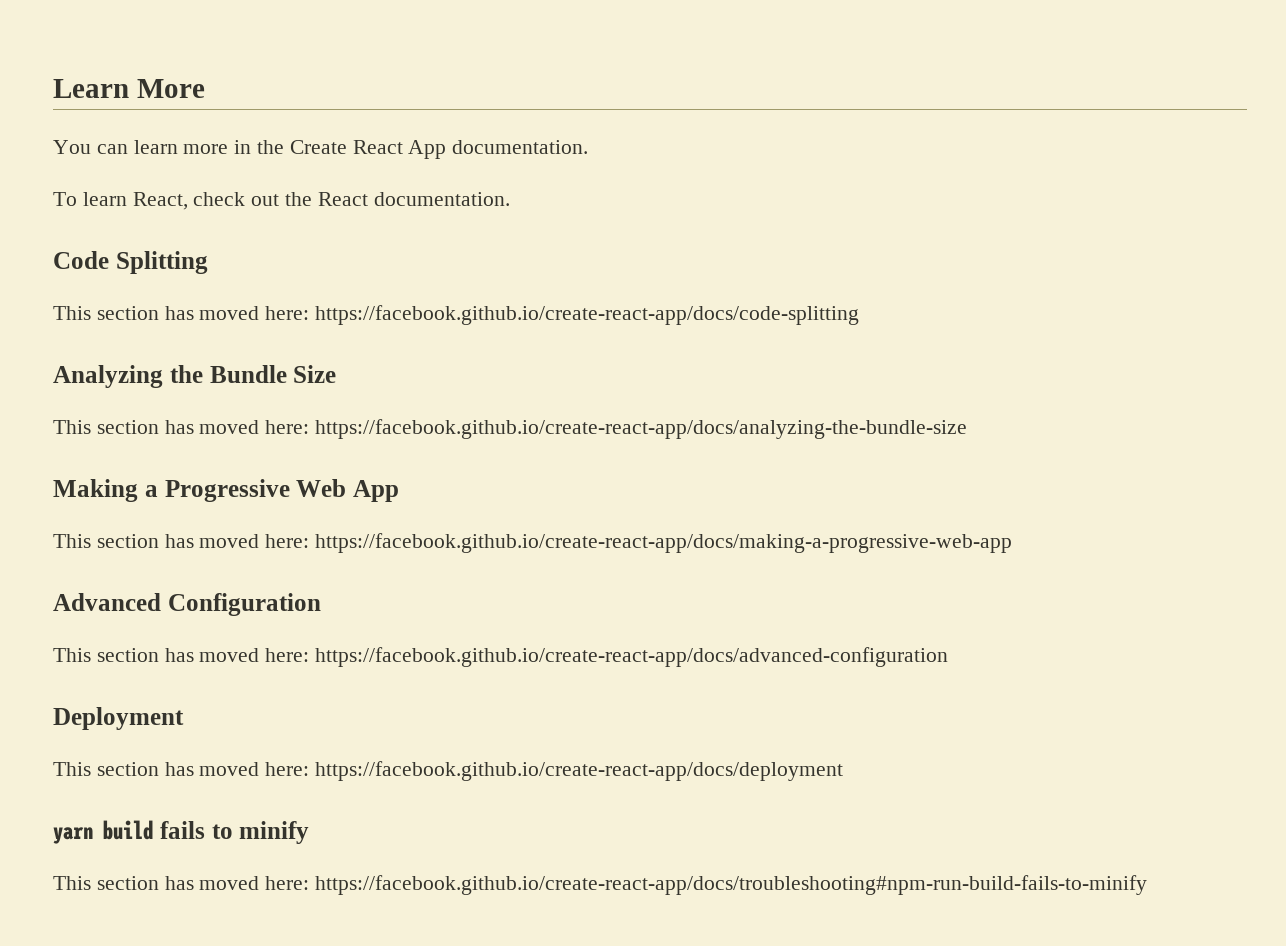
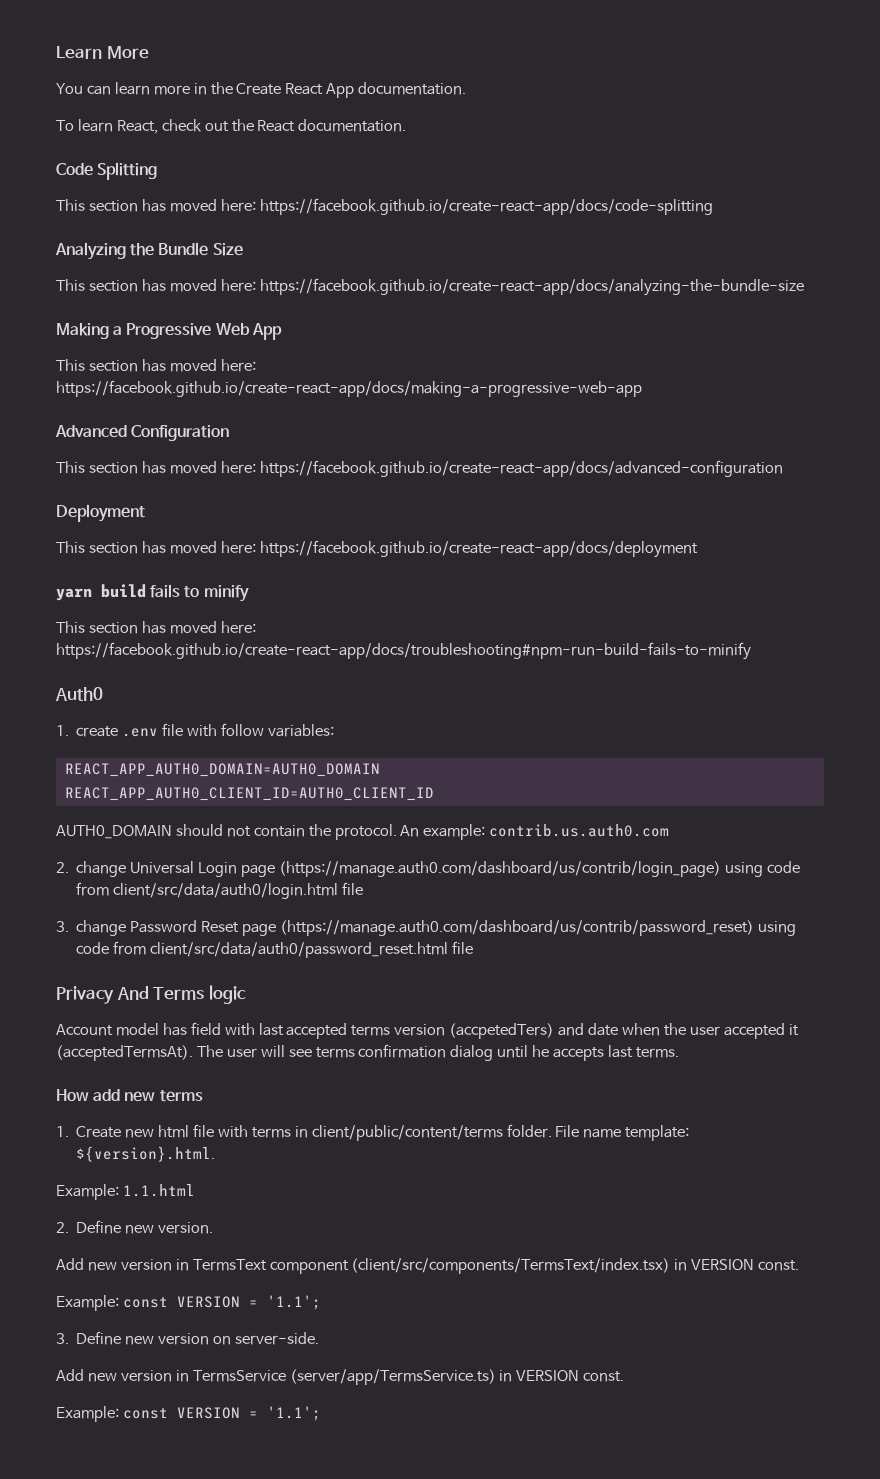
(1148, 885) none -> [55,687,103,701] [56,723,334,737] [64,763,380,777] [64,787,434,801] [56,824,670,840] [56,861,800,877] [76,882,364,899] [56,920,796,936] [76,941,473,958] [56,985,246,1004] [56,1022,799,1039] [56,1044,679,1061] [56,1089,203,1102] [56,1124,690,1141] [76,1146,216,1162] [56,1184,195,1200] [56,1220,214,1234] [56,1258,800,1274] [56,1295,321,1311] [56,1331,319,1345] [56,1369,625,1385] [56,1406,321,1422] // Auth0 // 1. create .env file with follow variables: // REACT_APP_AUTH0_DOMAIN=AUTH0_DOMAIN // REACT_APP_AUTH0_CLIENT_ID=AUTH0_CLIENT_ID // AUTH0_DOMAIN should not contain the protocol. An example: contrib.us.auth0.com // 2. change Universal Login page (https://manage.auth0.com/dashboard/us/contrib/login_page) using code from client/src/data/auth0/login.html file // 3. change Password Reset page (https://manage.auth0.com/dashboard/us/contrib/password_reset) using code from client/src/data/auth0/password_reset.html file // Privacy And Terms logic // Account model has field with last accepted terms version (accpetedTers) and date when the user accepted it (acceptedTermsAt). The user will see terms confirmation dialog until he accepts last terms. // How add new terms // 1. Create new html file with terms in client/public/content/terms folder. File name template: ${version}.html. // Example: 1.1.html // 2. Define new version. // Add new version in TermsText component (client/src/components/TermsText/index.tsx) in VERSION const. // Example: const VERSION = '1.1'; // 3. Define new version on server-side. // Add new version in TermsService (server/app/TermsService.ts) in VERSION const. // Example: const VERSION = '1.1';

